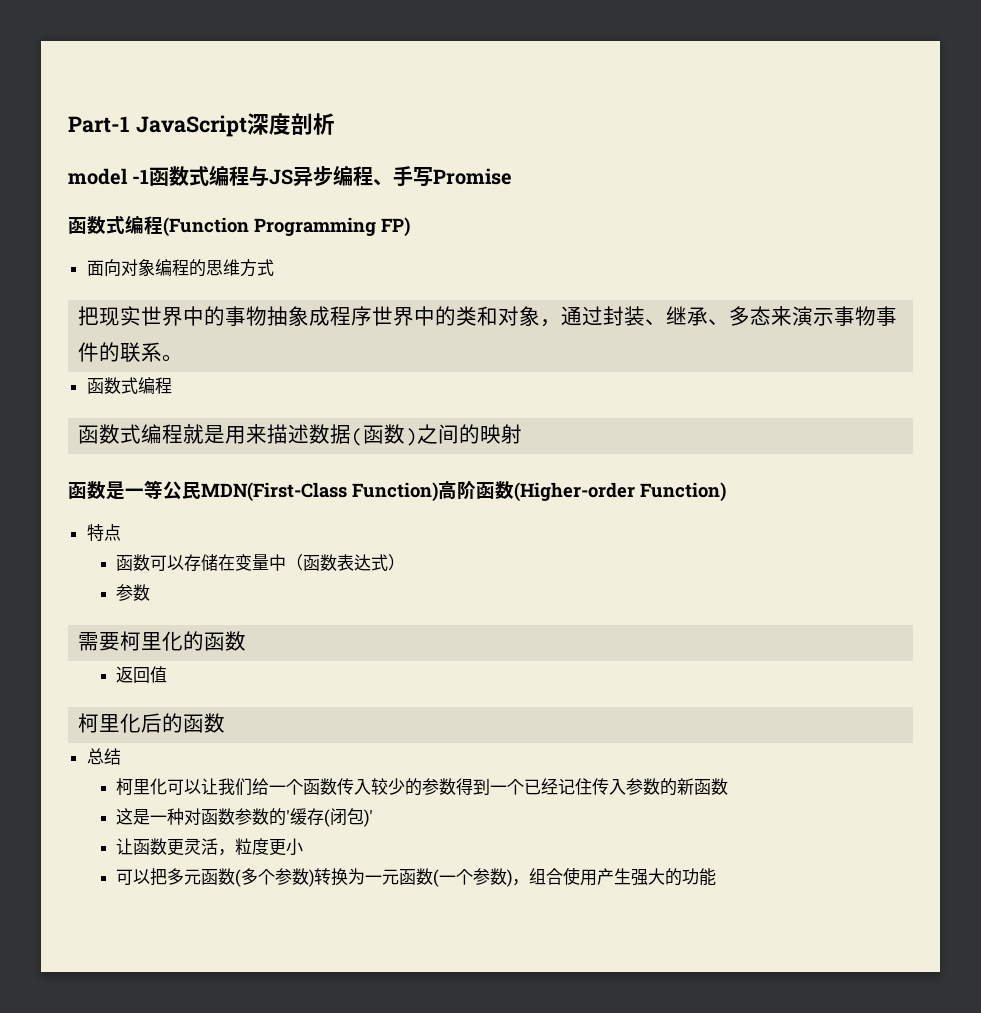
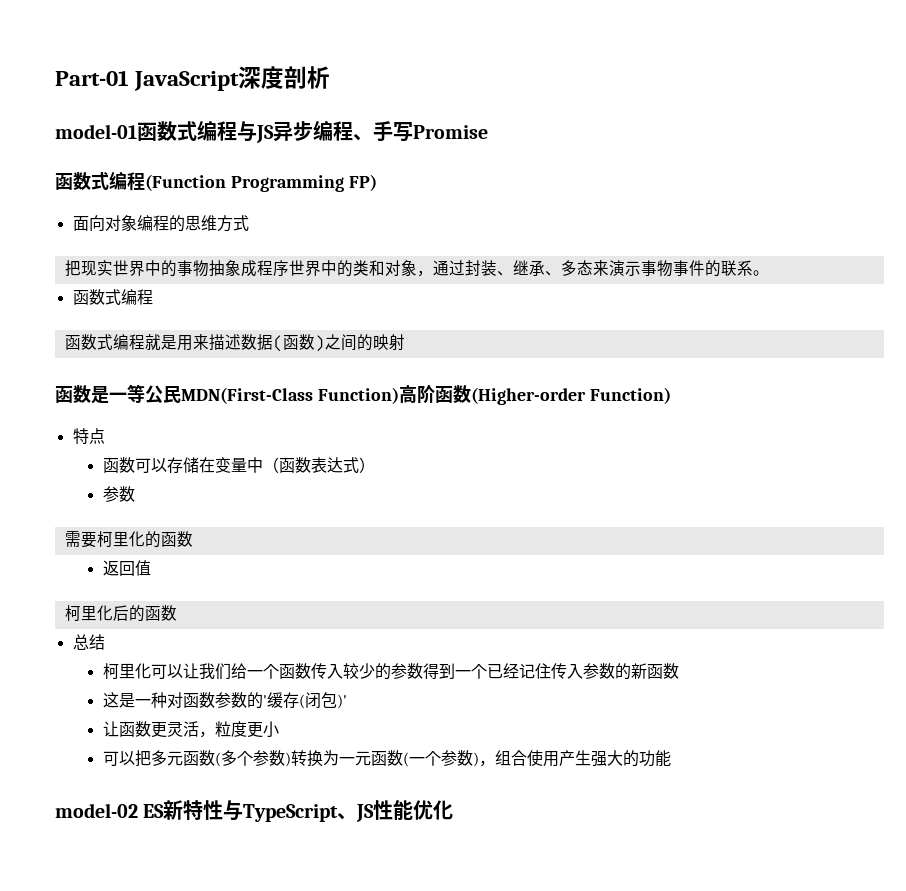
[68,116,130,133] Part-1 -> [55,70,129,86] Part-01
[68,168,150,185] model -1 -> [55,124,137,139] model-01
(717, 877) none -> [55,800,454,822] // model-02 ES新特性与TypeScript、JS性能优化

